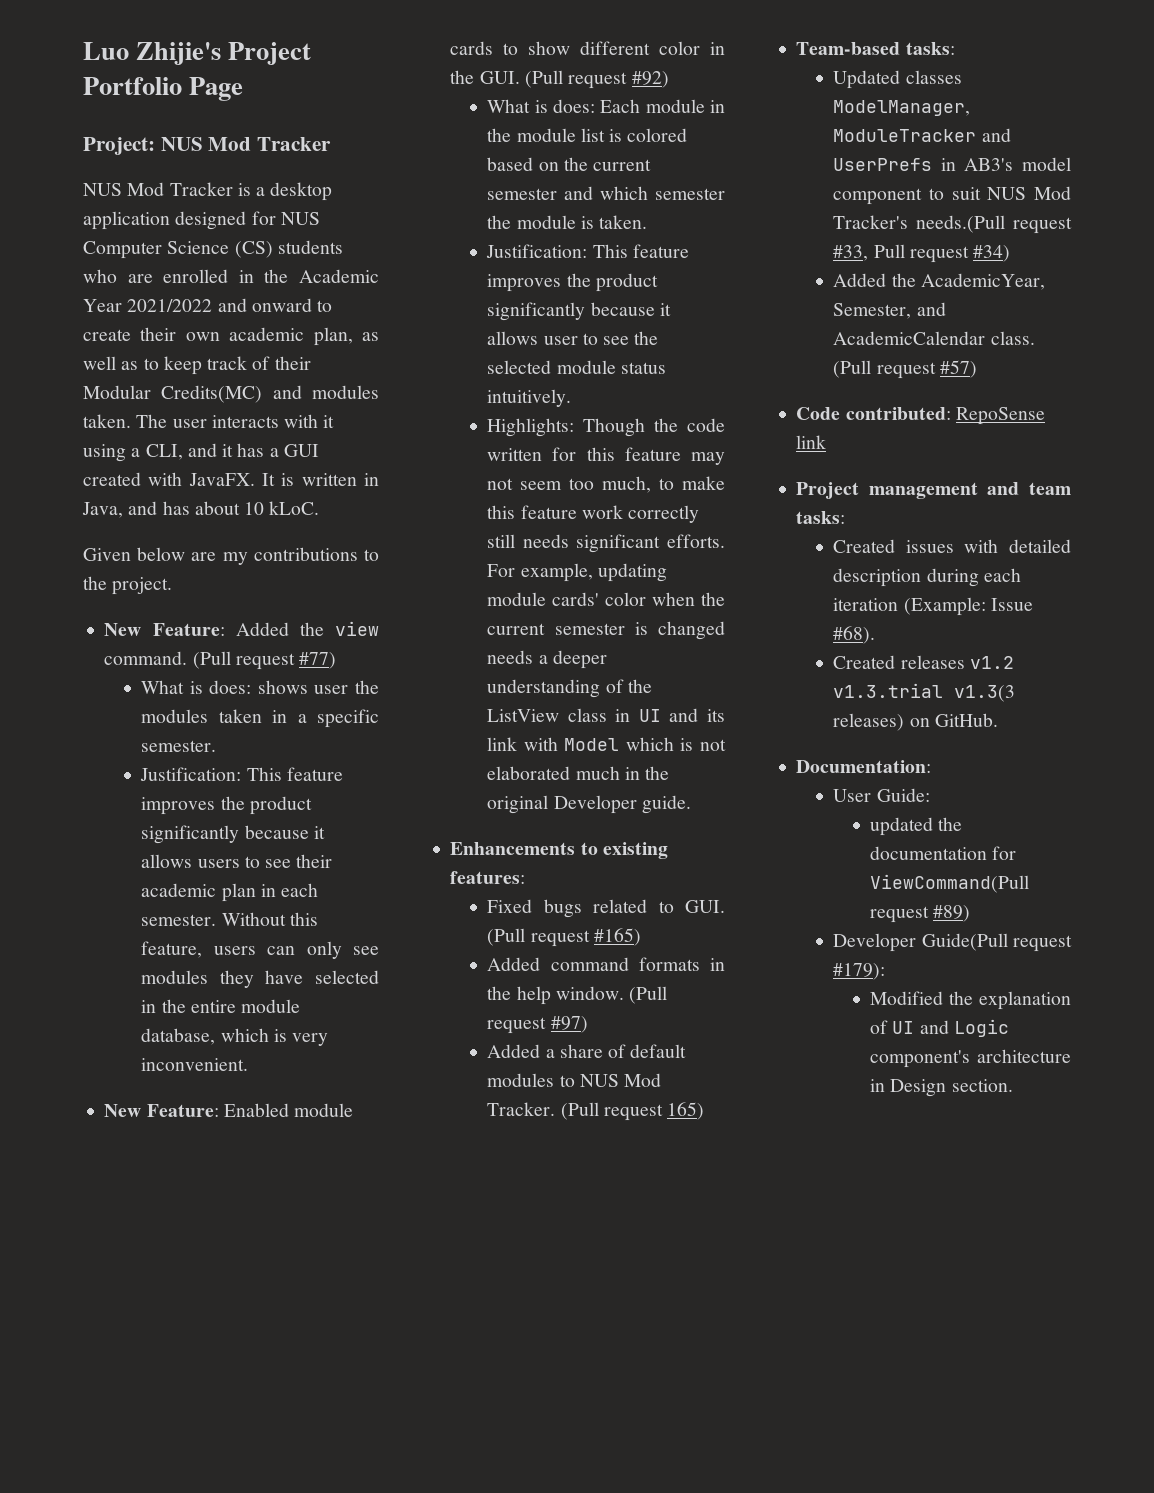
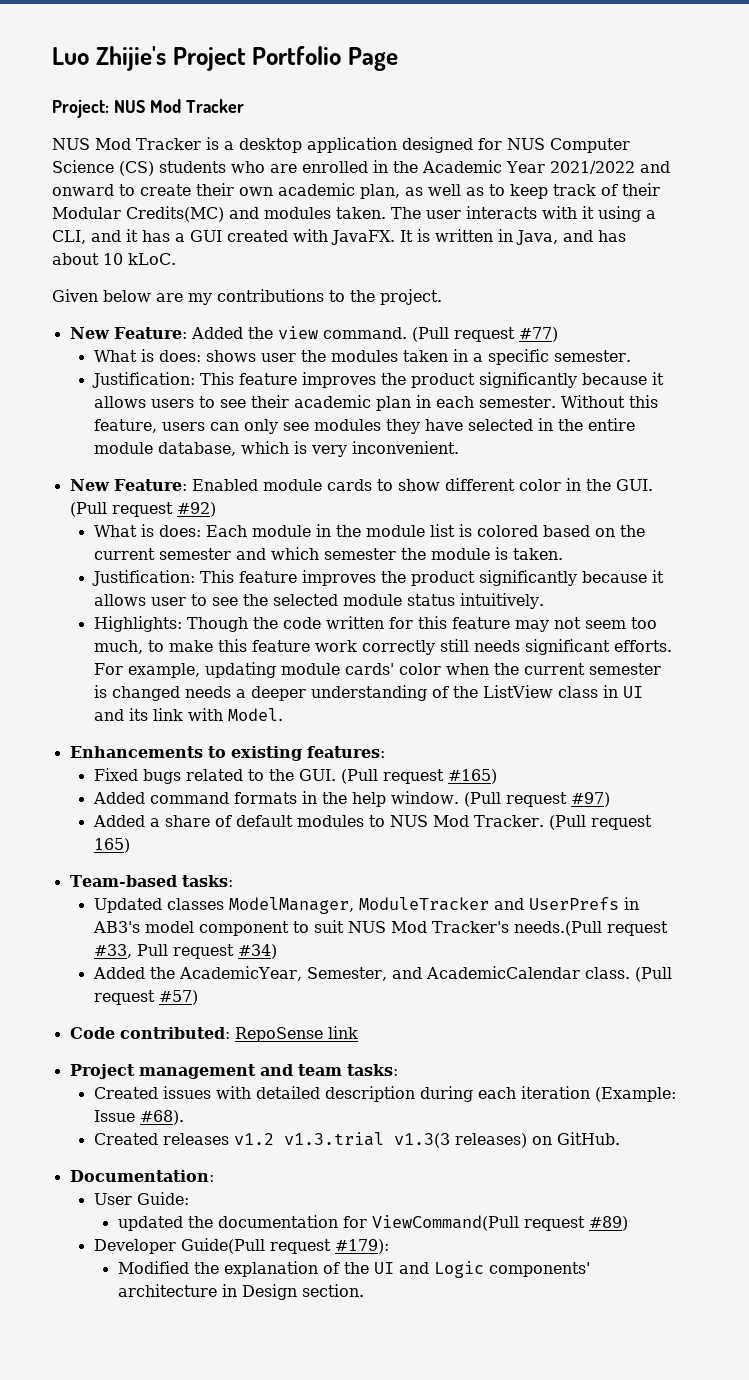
[564,737,726,751] [487,766,670,780] [487,795,691,814] Model which is not elaborated much in the original Developer guide. -> [227,708,283,721] Model.
(674, 907) none -> [268,769,294,781] the
(889, 1027) none -> [343,1262,369,1274] the
[870,1050,971,1068] component's -> [488,1262,590,1277] components'

